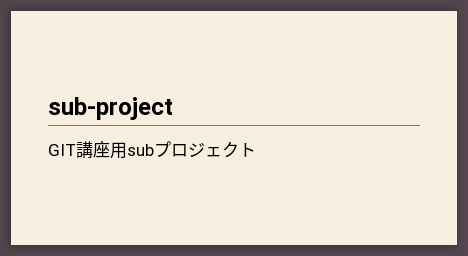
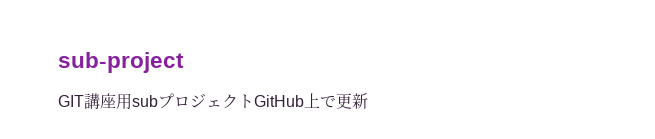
(256, 150) none -> [254,93,368,109] GitHub上で更新

